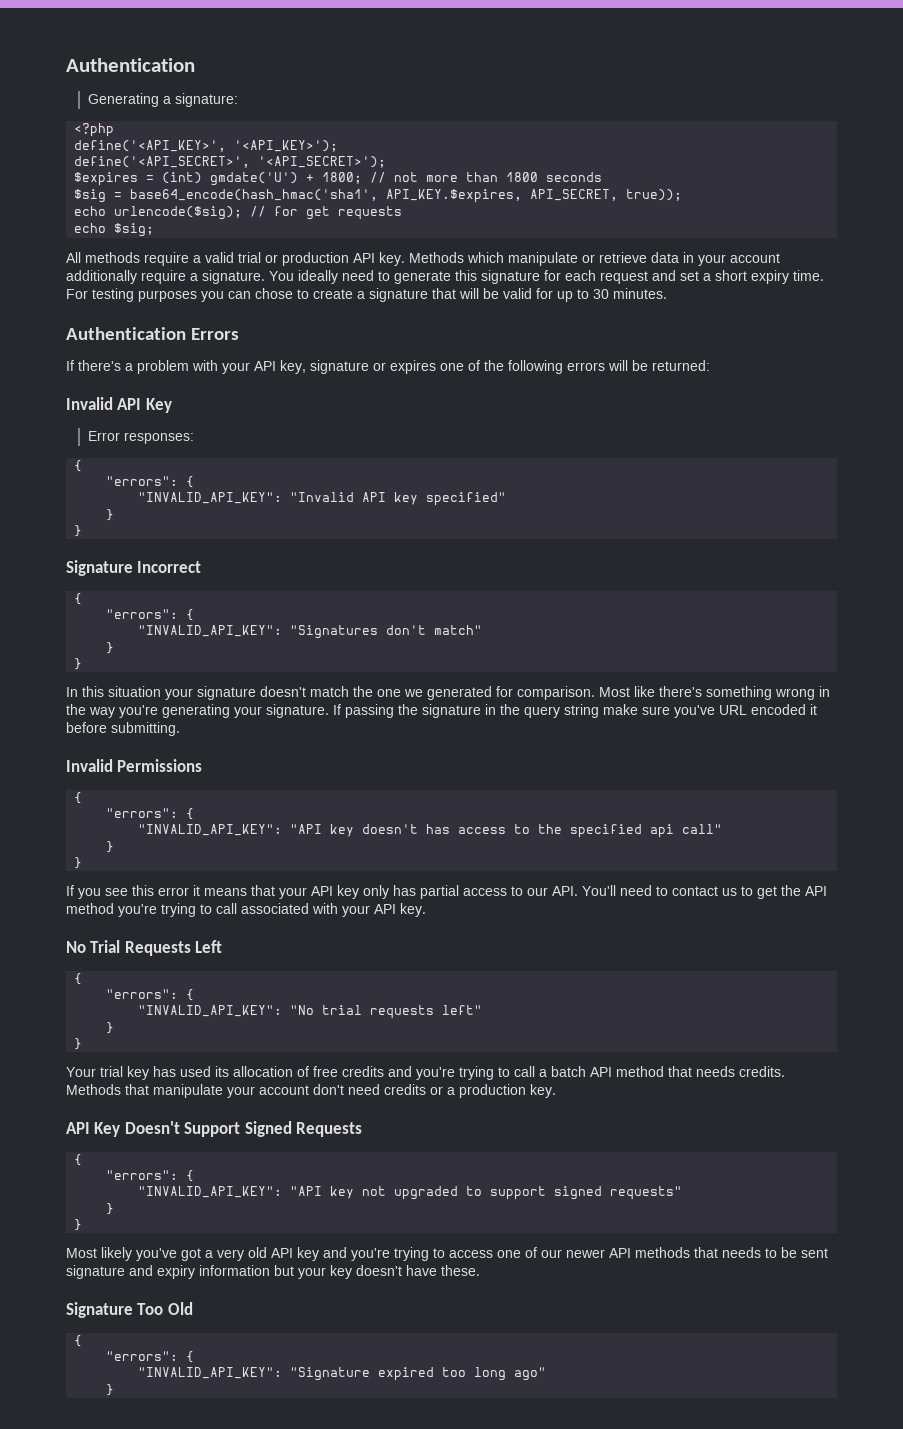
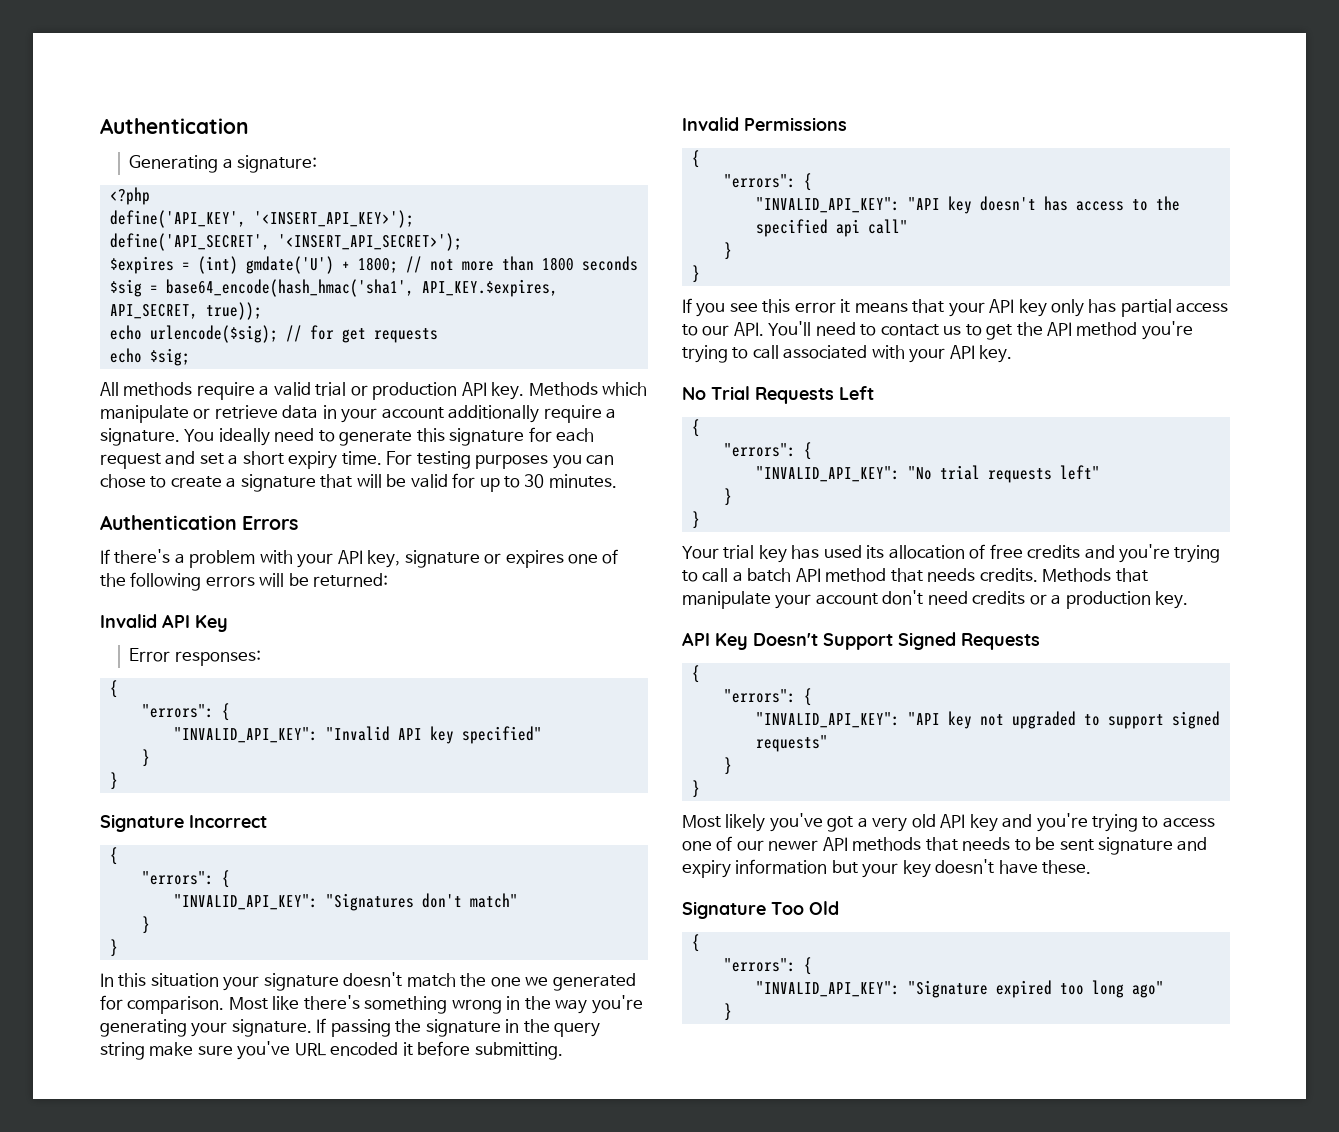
[74,140,339,152] [74,156,387,168] define('<API_KEY>', '<API_KEY>'); // define('<API_SECRET>', '<API_SECRET>'); -> [109,210,414,228] [109,233,462,251] define('API_KEY', '<INSERT_API_KEY>'); // define('API_SECRET', '<INSERT_API_SECRET>');

